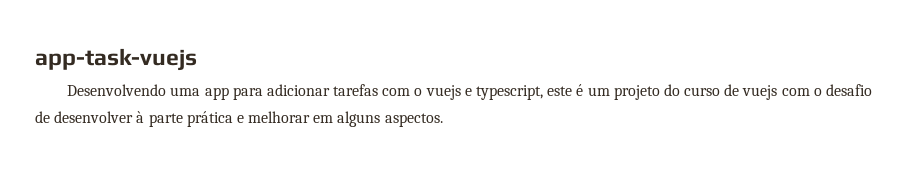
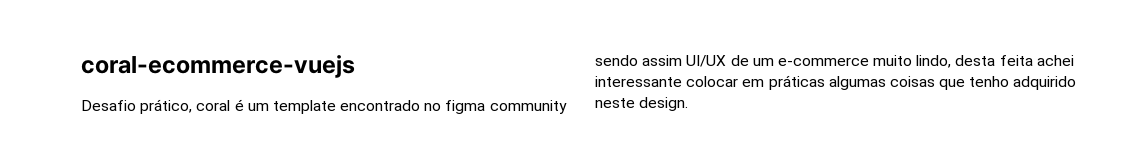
[35,48,197,71] [67,84,873,100] [35,111,443,127] app-task-vuejs // Desenvolvendo uma app para adicionar tarefas com o vuejs e typescript, este é um projeto do curso de vuejs com o desafio de desenvolver à parte prática e melhorar em alguns aspectos. -> [81,55,355,78] [81,99,567,114] [595,55,1074,68] [595,75,1077,90] [595,97,689,111] coral-ecommerce-vuejs // Desafio prático, coral é um template encontrado no figma community sendo assim UI/UX de um e-commerce muito lindo, desta feita achei interessante colocar em práticas algumas coisas que tenho adquirido neste design.

